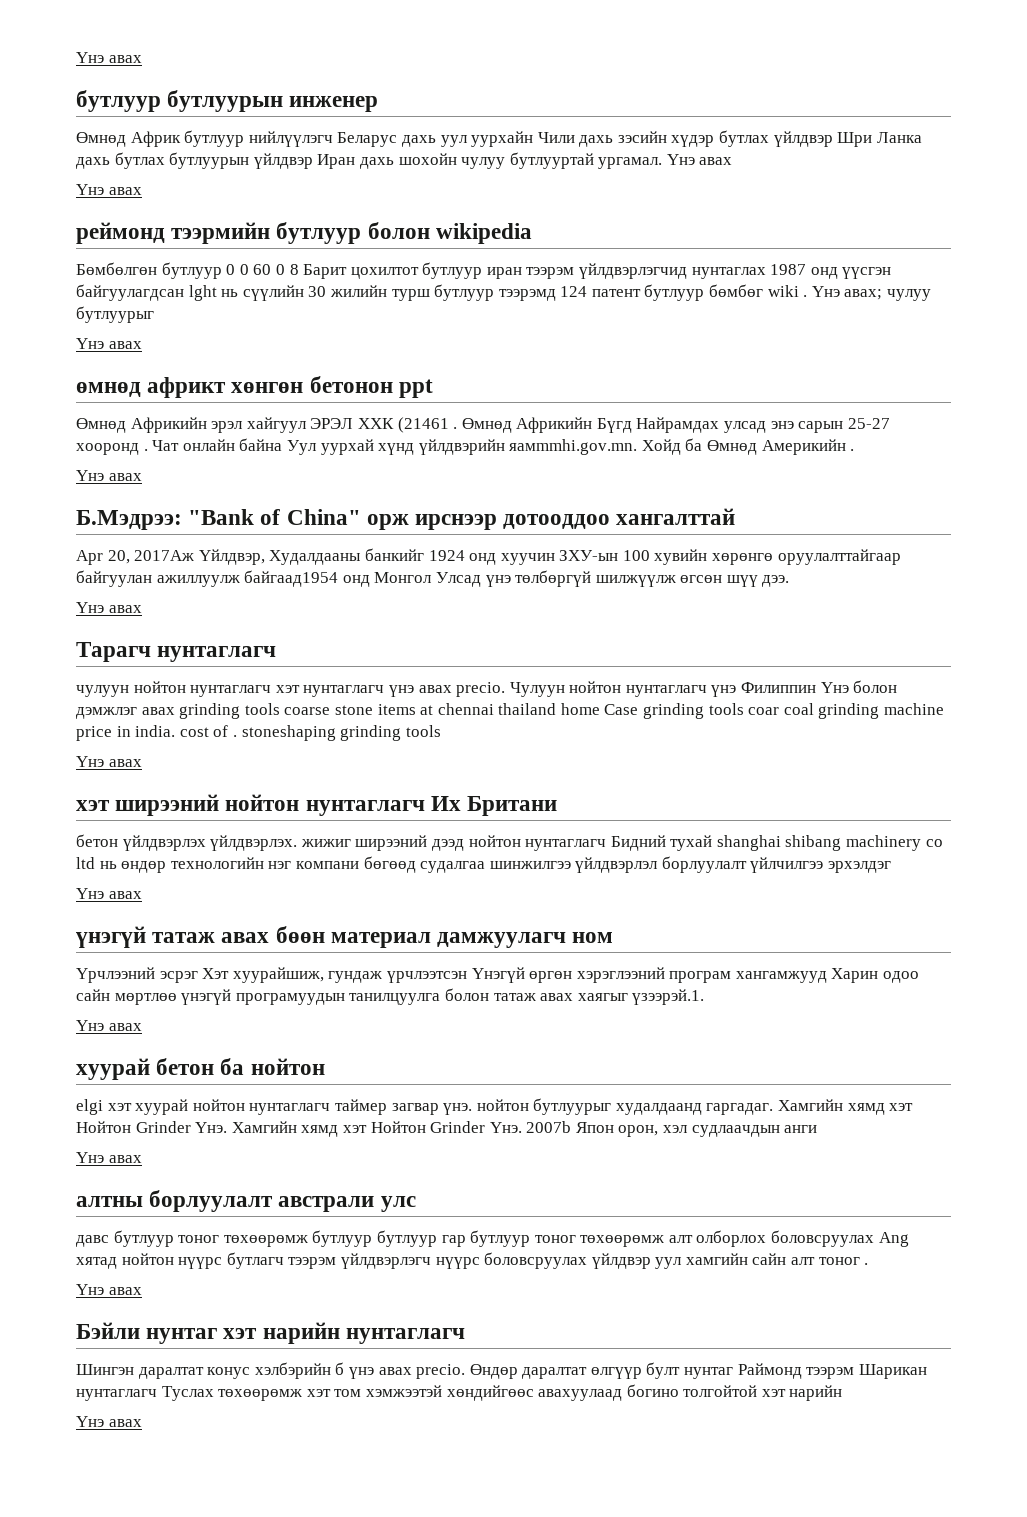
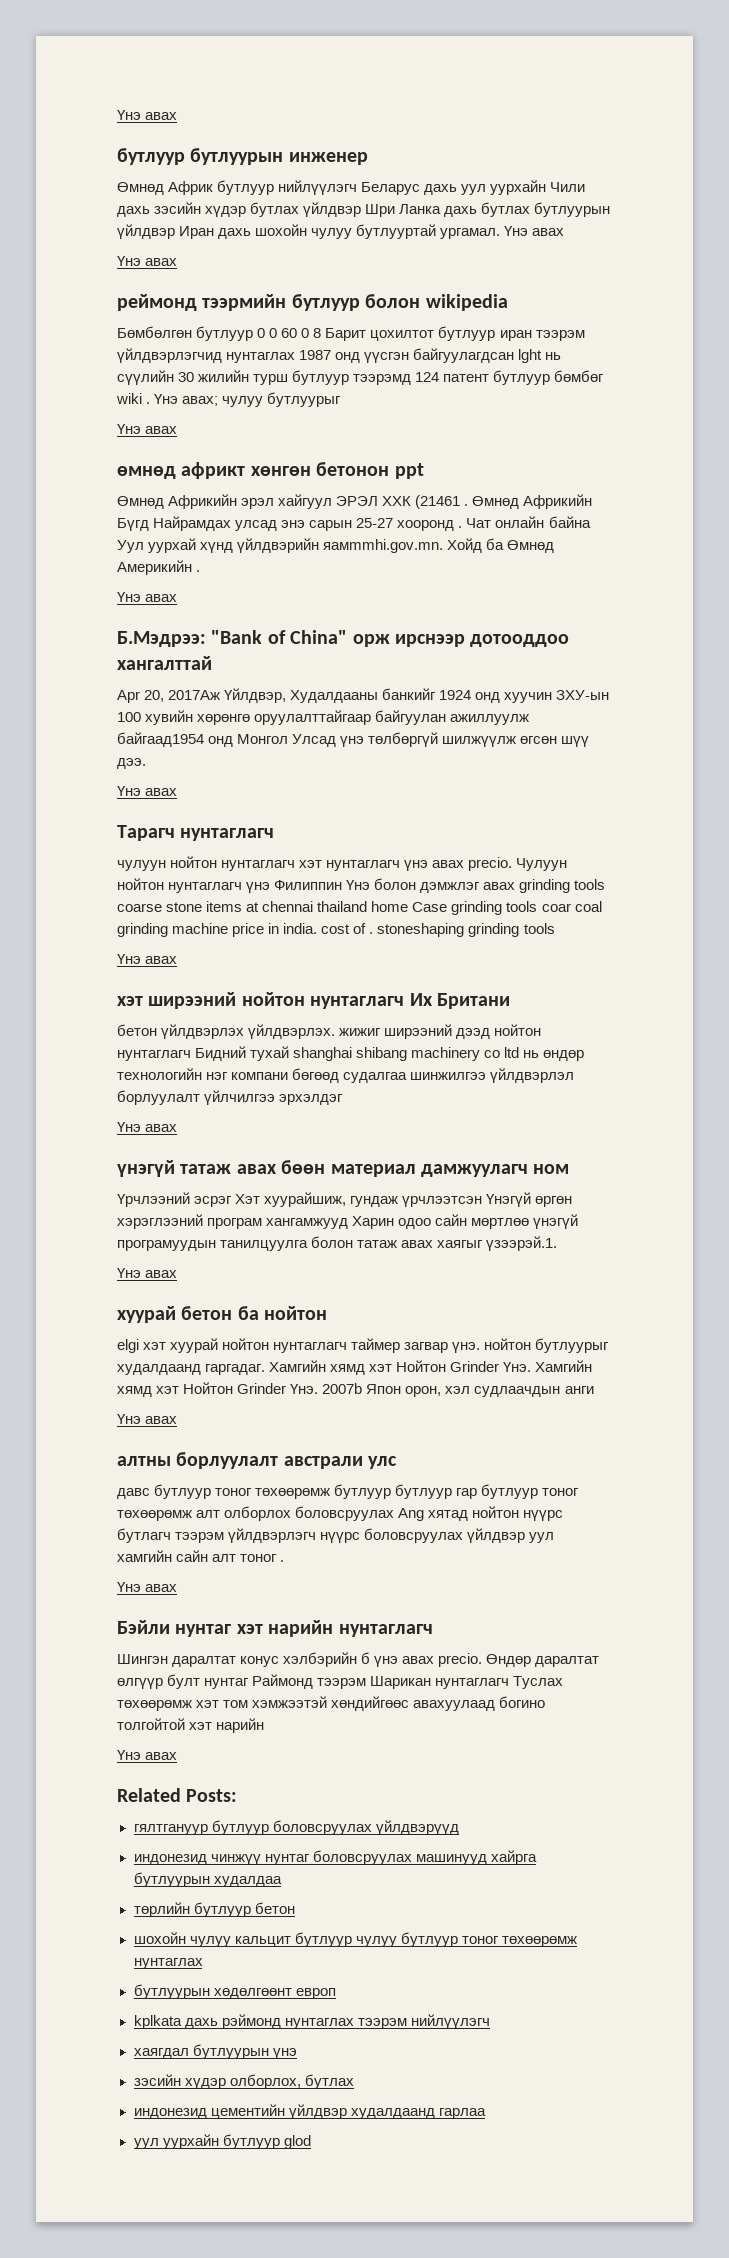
(142, 1423) none -> [117,1788,238,1802] [133,1820,459,1835] [133,1850,537,1865] [133,1872,282,1887] [133,1902,295,1917] [133,1932,577,1947] [133,1958,203,1969] [133,1984,336,1999] [133,2014,490,2029] [133,2044,297,2059] [133,2074,354,2089] [133,2104,486,2119] [133,2134,311,2149] // Related Posts: // гялтгануур бутлуур боловсруулах үйлдвэрүүд // индонезид чинжүү нунтаг боловсруулах машинууд хайрга бутлуурын худалдаа // төрлийн бутлуур бетон // шохойн чулуу кальцит бутлуур чулуу бутлуур тоног төхөөрөмж нунтаглах // бутлуурын хөдөлгөөнт европ // kplkata дахь рэймонд нунтаглах тээрэм нийлүүлэгч // хаягдал бутлуурын үнэ // зэсийн хүдэр олборлох, бутлах // индонезид цементийн үйлдвэр худалдаанд гарлаа // уул уурхайн бутлуур glod

